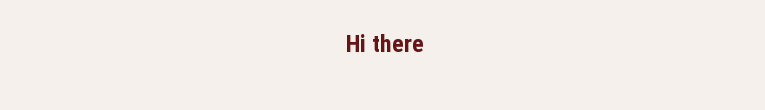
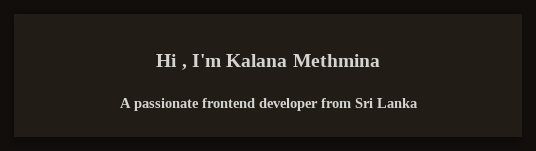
[372,34,425,52] there -> [181,54,380,70] [119,98,418,111] , I'm Kalana Methmina // A passionate frontend developer from Sri Lanka

